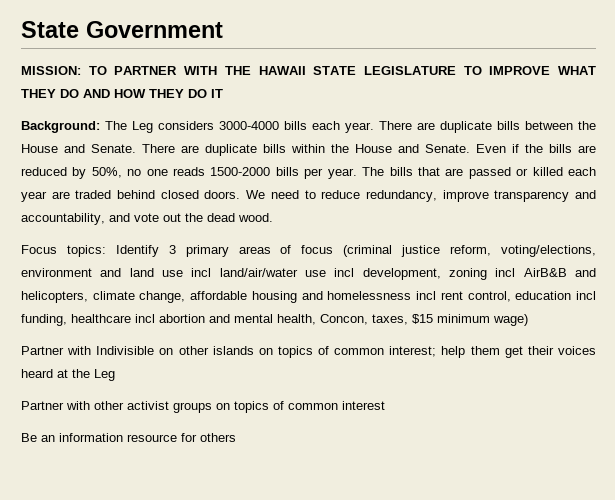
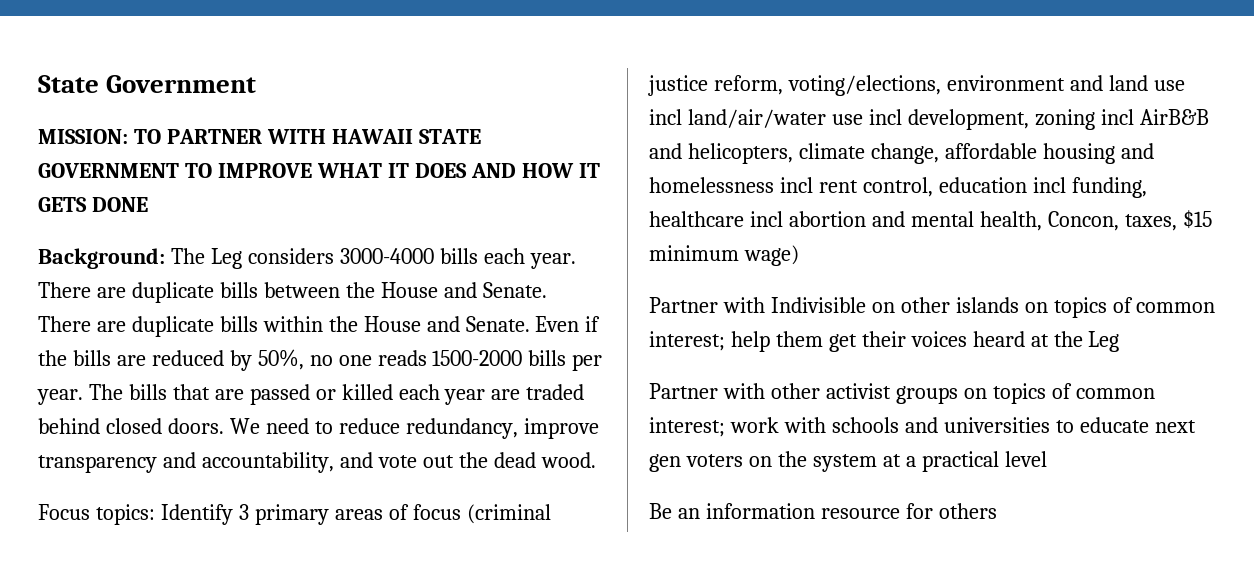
[224,66,251,75] THE -> (326, 136) none
[363,66,456,75] LEGISLATURE -> [38,163,179,178] GOVERNMENT
[21,89,223,98] THEY DO AND HOW THEY DO IT -> [387,163,600,178] [38,197,148,212] IT DOES AND HOW IT GETS DONE
[342,401,385,410] interest -> [649,417,1196,437] [649,451,1047,472] interest; work with schools and universities to educate next gen voters on the system at a practical level

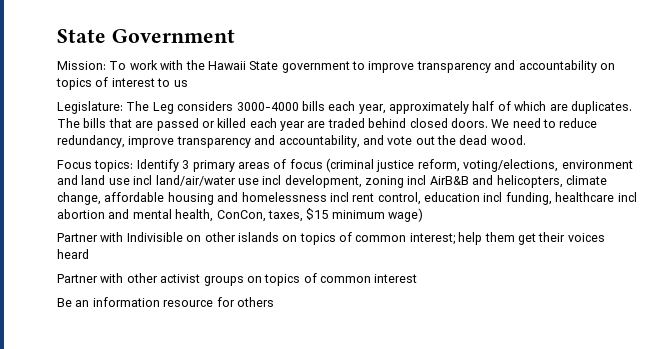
[38,129,481,144] [38,163,600,178] [38,197,148,212] [38,248,165,269] MISSION: TO PARTNER WITH HAWAII STATE GOVERNMENT TO IMPROVE WHAT IT DOES AND HOW IT GETS DONE // Background: -> [57,60,615,73] [56,77,188,90] [57,101,123,114] Mission: To work with the Hawaii State government to improve transparency and accountability on topics of interest to us // Legislature:
[529,253,576,269] [38,282,547,303] [38,316,601,337] [38,349,603,371] [37,389,83,405] year. There are duplicate bills between the House and Senate. There are duplicate bills within the House and Senate. Even if the bills are reduced by 50%, no one reads 1500-2000 bills per year. -> [358,101,632,114] year, approximately half of which are duplicates.
[1047,211,1119,231] Concon, -> [216,210,266,222] ConCon,
[1030,331,1120,352] at the Leg -> (89, 254) none
[649,417,1196,437] [649,451,1047,472] interest; work with schools and universities to educate next gen voters on the system at a practical level -> [374,274,418,283] interest

